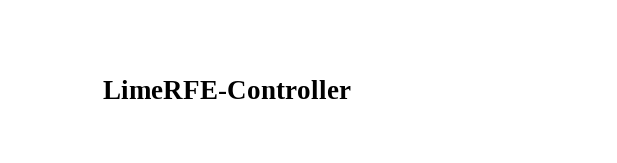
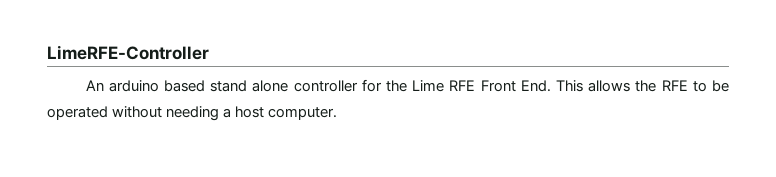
(351, 89) none -> [85,79,729,92] [47,106,338,121] // An arduino based stand alone controller for the Lime RFE Front End. This allows the RFE to be operated without needing a host computer.

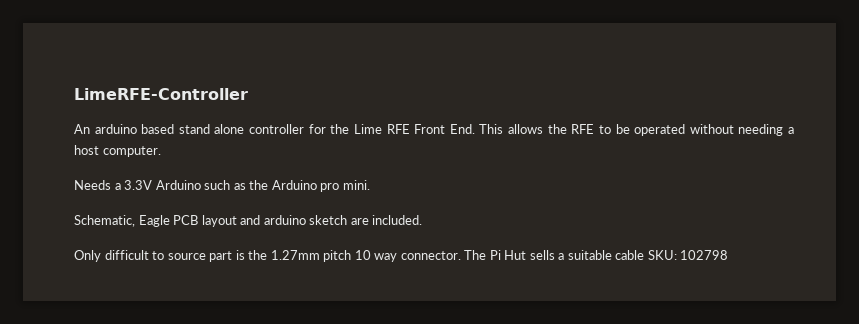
(338, 113) none -> [74,180,370,192] [74,215,423,227] [74,250,729,262] // Needs a 3.3V Arduino such as the Arduino pro mini. // Schematic, Eagle PCB layout and arduino sketch are included. // Only difficult to source part is the 1.27mm pitch 10 way connector. The Pi Hut sells a suitable cable SKU: 102798

